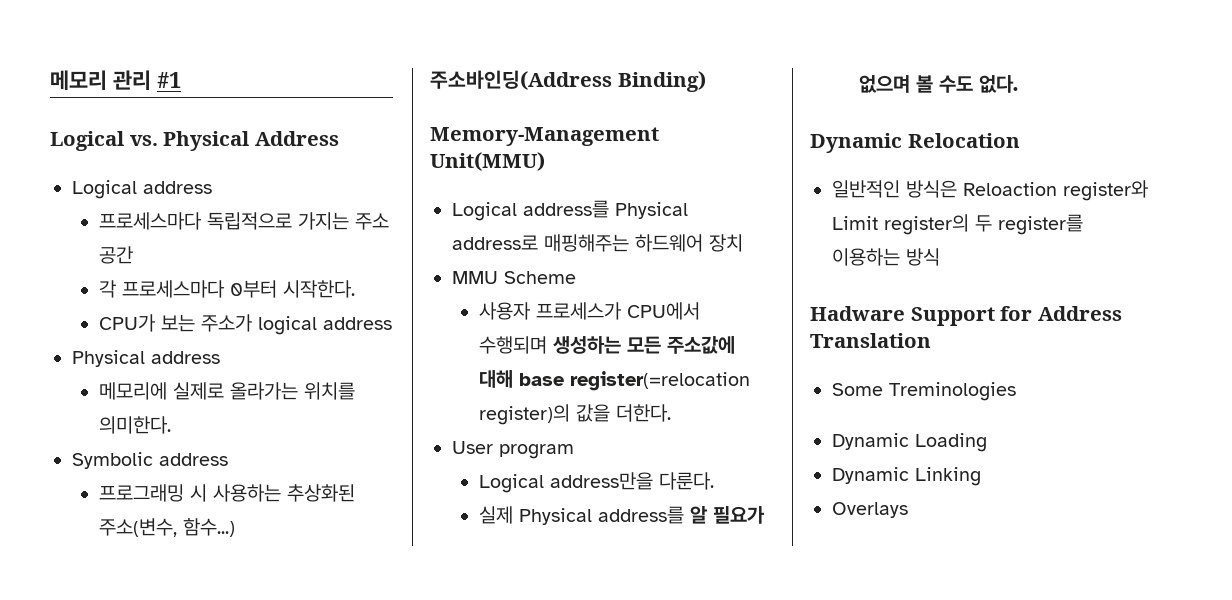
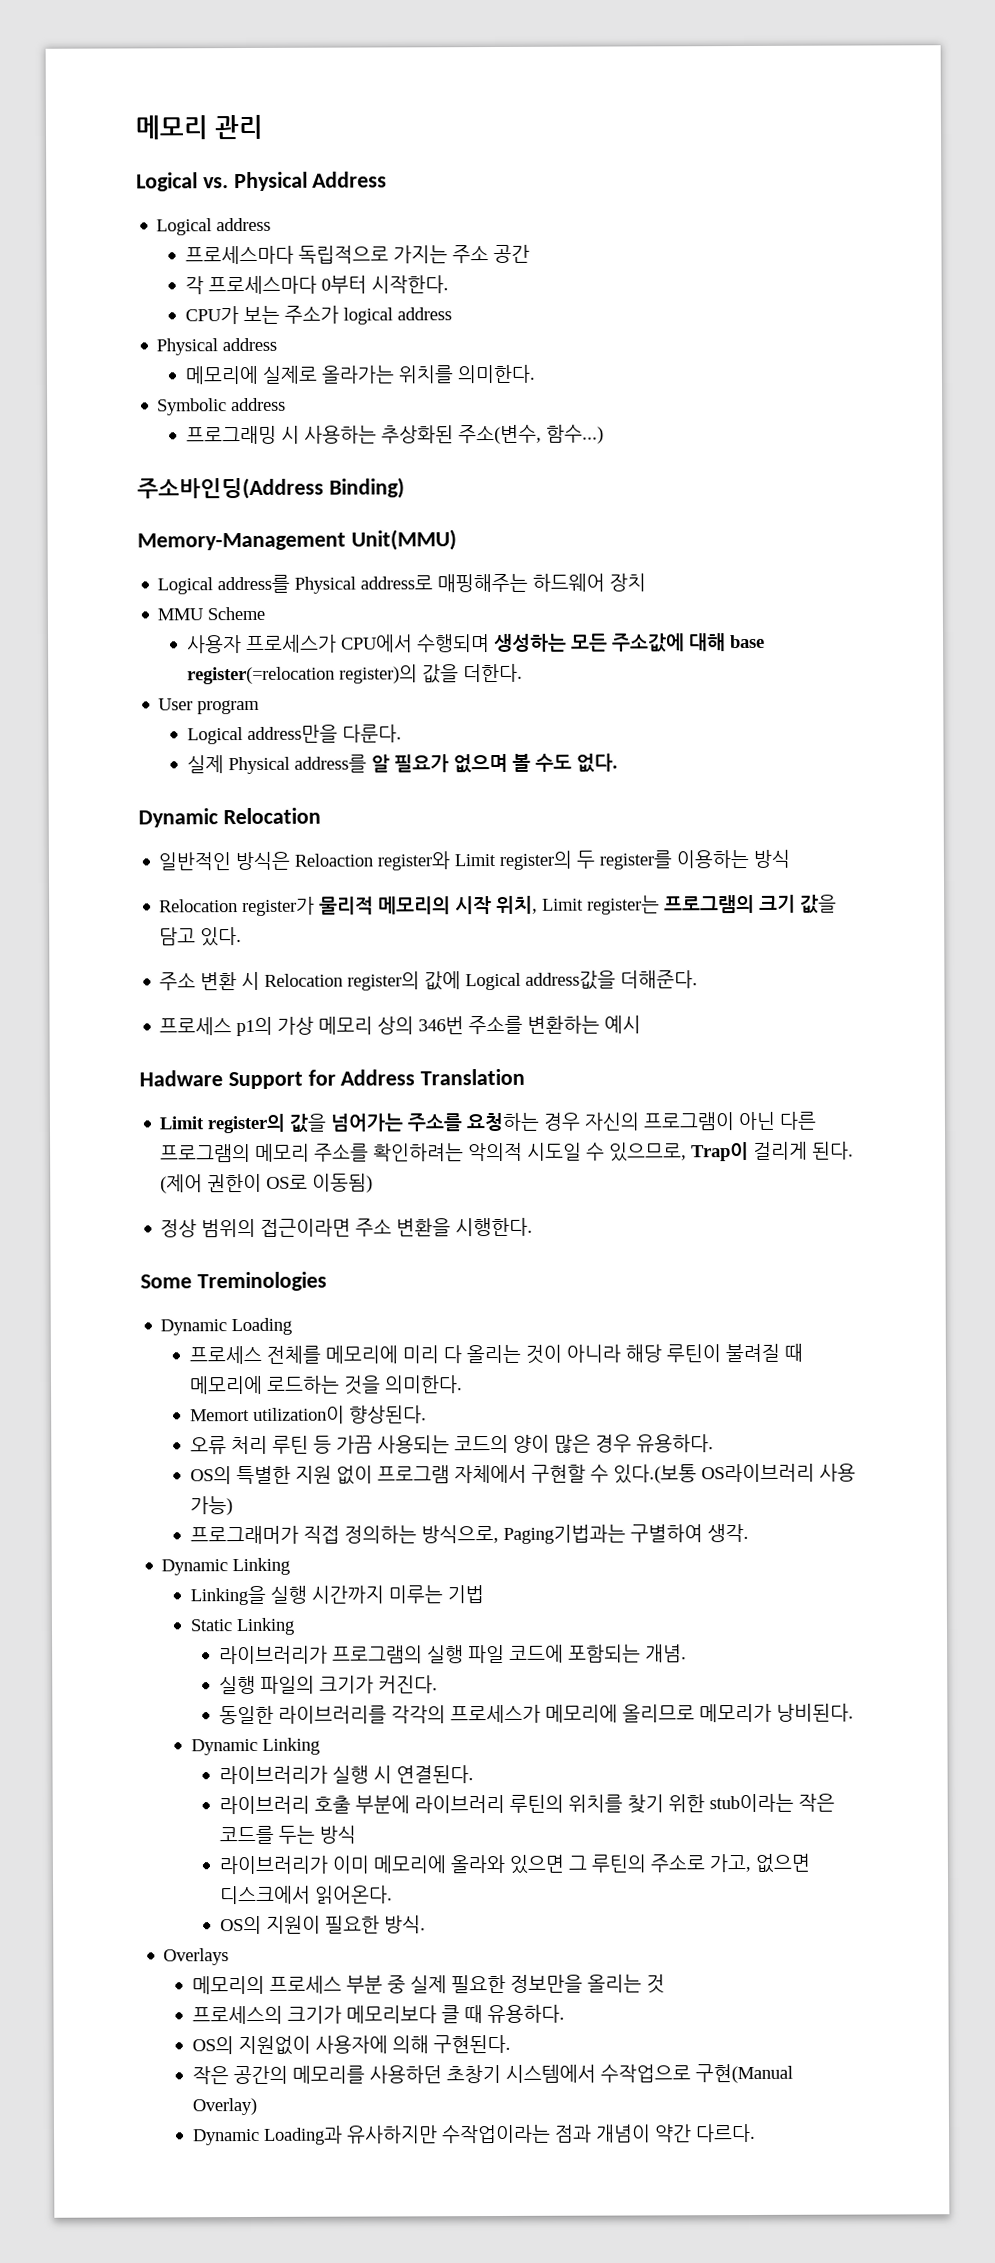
[157,72,181,88] #1 -> (264, 127) none
(940, 257) none -> [159,894,838,917] [159,927,243,947] [159,970,699,991] [159,1015,642,1037] // Relocation register가 물리적 메모리의 시작 위치, Limit register는 프로그램의 크기 값을 담고 있다. // 주소 변환 시 Relocation register의 값에 Logical address값을 더해준다. // 프로세스 p1의 가상 메모리 상의 346번 주소를 변환하는 예시
[832,382,1016,401] [832,433,987,452] [832,467,981,486] [832,502,908,518] Some Treminologies // Dynamic Loading // Dynamic Linking // Overlays -> [159,1111,817,1134] [160,1141,855,1163] [160,1173,374,1194] [160,1217,534,1238] [140,1271,327,1292] [160,1317,293,1336] [188,1343,803,1365] [188,1375,463,1395] [189,1405,427,1424] [189,1434,714,1455] [189,1463,856,1485] [189,1496,233,1516] [189,1523,749,1545] [161,1557,291,1576] [189,1585,484,1606] [189,1617,295,1636] [218,1644,687,1665] [218,1675,438,1695] [218,1703,854,1725] [190,1737,320,1756] [218,1765,474,1785] [218,1793,835,1815] [218,1825,356,1845] [218,1853,810,1875] [219,1885,393,1905] [219,1915,426,1935] [163,1948,230,1966] [191,1974,665,1995] [191,2004,565,2025] [191,2034,511,2056] [191,2063,793,2085] [191,2097,257,2116] [192,2123,756,2146] Limit register의 값을 넘어가는 주소를 요청하는 경우 자신의 프로그램이 아닌 다른 프로그램의 메모리 주소를 확인하려는 악의적 시도일 수 있으므로, Trap이 걸리게 된다. (제어 권한이 OS로 이동됨) // 정상 범위의 접근이라면 주소 변환을 시행한다. // Some Treminologies // Dynamic Loading // 프로세스 전체를 메모리에 미리 다 올리는 것이 아니라 해당 루틴이 불려질 때 메모리에 로드하는 것을 의미한다. // Memort utilization이 향상된다. // 오류 처리 루틴 등 가끔 사용되는 코드의 양이 많은 경우 유용하다. // OS의 특별한 지원 없이 프로그램 자체에서 구현할 수 있다.(보통 OS라이브러리 사용 가능) // 프로그래머가 직접 정의하는 방식으로, Paging기법과는 구별하여 생각. // Dynamic Linking // Linking을 실행 시간까지 미루는 기법 // Static Linking // 라이브러리가 프로그램의 실행 파일 코드에 포함되는 개념. // 실행 파일의 크기가 커진다. // 동일한 라이브러리를 각각의 프로세스가 메모리에 올리므로 메모리가 낭비된다. // Dynamic Linking // 라이브러리가 실행 시 연결된다. // 라이브러리 호출 부분에 라이브러리 루틴의 위치를 찾기 위한 stub이라는 작은 코드를 두는 방식 // 라이브러리가 이미 메모리에 올라와 있으면 그 루틴의 주소로 가고, 없으면 디스크에서 읽어온다. // OS의 지원이 필요한 방식. // Overlays // 메모리의 프로세스 부분 중 실제 필요한 정보만을 올리는 것 // 프로세스의 크기가 메모리보다 클 때 유용하다. // OS의 지원없이 사용자에 의해 구현된다. // 작은 공간의 메모리를 사용하던 초창기 시스템에서 수작업으로 구현(Manual Overlay) // Dynamic Loading과 유사하지만 수작업이라는 점과 개념이 약간 다르다.

